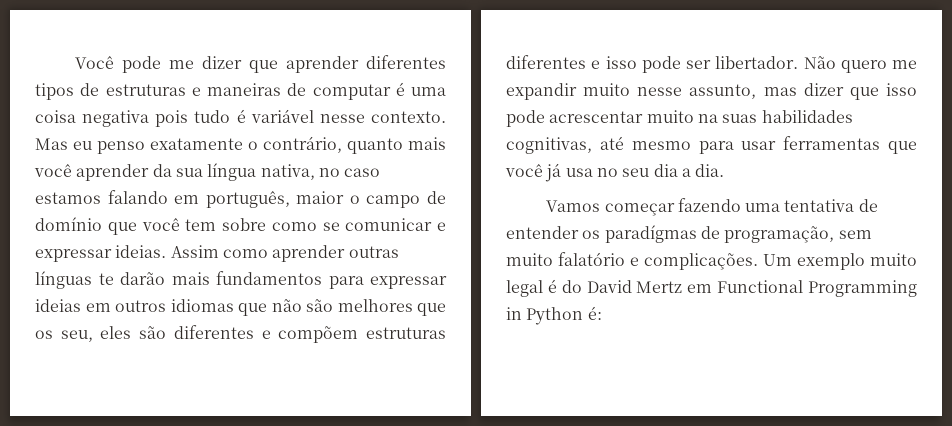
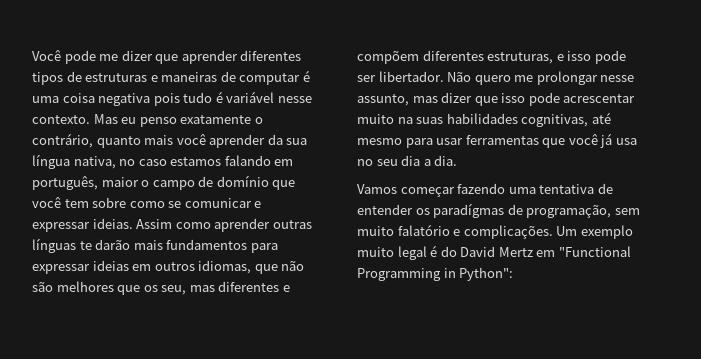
[170,299,234,312] idiomas -> [198,260,252,274] idiomas,
[100,326,167,339] eles são -> [189,285,215,292] mas
[366,327,447,339] [506,55,586,69] estruturas diferentes -> [422,50,554,64] diferentes estruturas,
[506,83,631,100] expandir muito -> [536,71,598,85] prolongar
[717,280,804,293] Functional -> [558,246,631,257] "Functional
[526,306,602,325] Python é: -> [459,267,514,281] Python":

